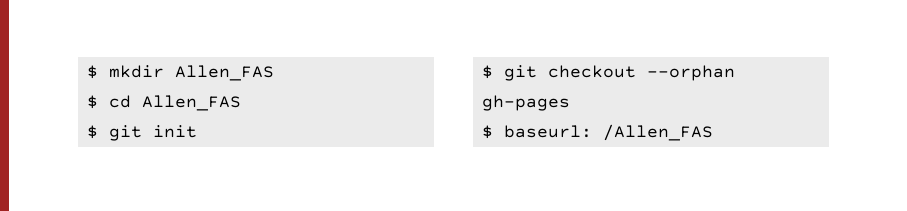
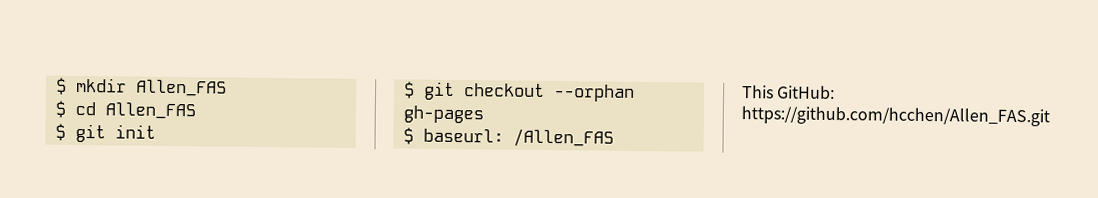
(714, 132) none -> [742,85,836,100] [741,106,1050,127] // This GitHub: https://github.com/hcchen/Allen_FAS.git

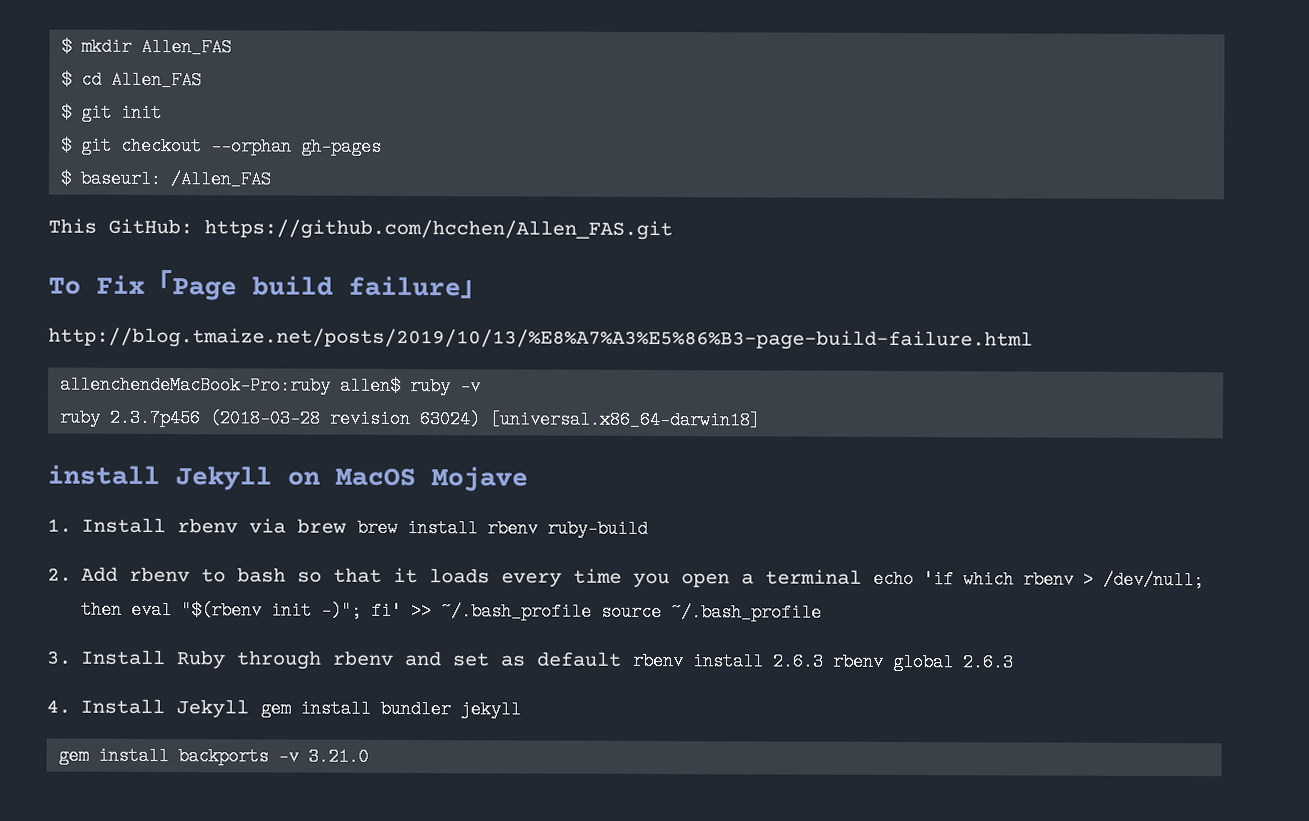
(1050, 116) none -> [48,269,489,301] [48,327,1033,351] [60,375,482,396] [59,408,761,430] [47,464,528,492] [47,517,649,538] [47,566,1205,590] [81,600,823,622] [46,649,1015,672] [46,698,522,719] [58,746,370,766] // To Fix「Page build failure」 // http://blog.tmaize.net/posts/2019/10/13/%E8%A7%A3%E5%86%B3-page-build-failure.html // allenchendeMacBook-Pro:ruby allen$ ruby -v // ruby 2.3.7p456 (2018-03-28 revision 63024) [universal.x86_64-darwin18] // install Jekyll on MacOS Mojave // 1. Install rbenv via brew brew install rbenv ruby-build // 2. Add rbenv to bash so that it loads every time you open a terminal echo 'if which rbenv > /dev/null; then eval "$(rbenv init -)"; fi' >> ~/.bash_profile source ~/.bash_profile // 3. Install Ruby through rbenv and set as default rbenv install 2.6.3 rbenv global 2.6.3 // 4. Install Jekyll gem install bundler jekyll // gem install backports -v 3.21.0

